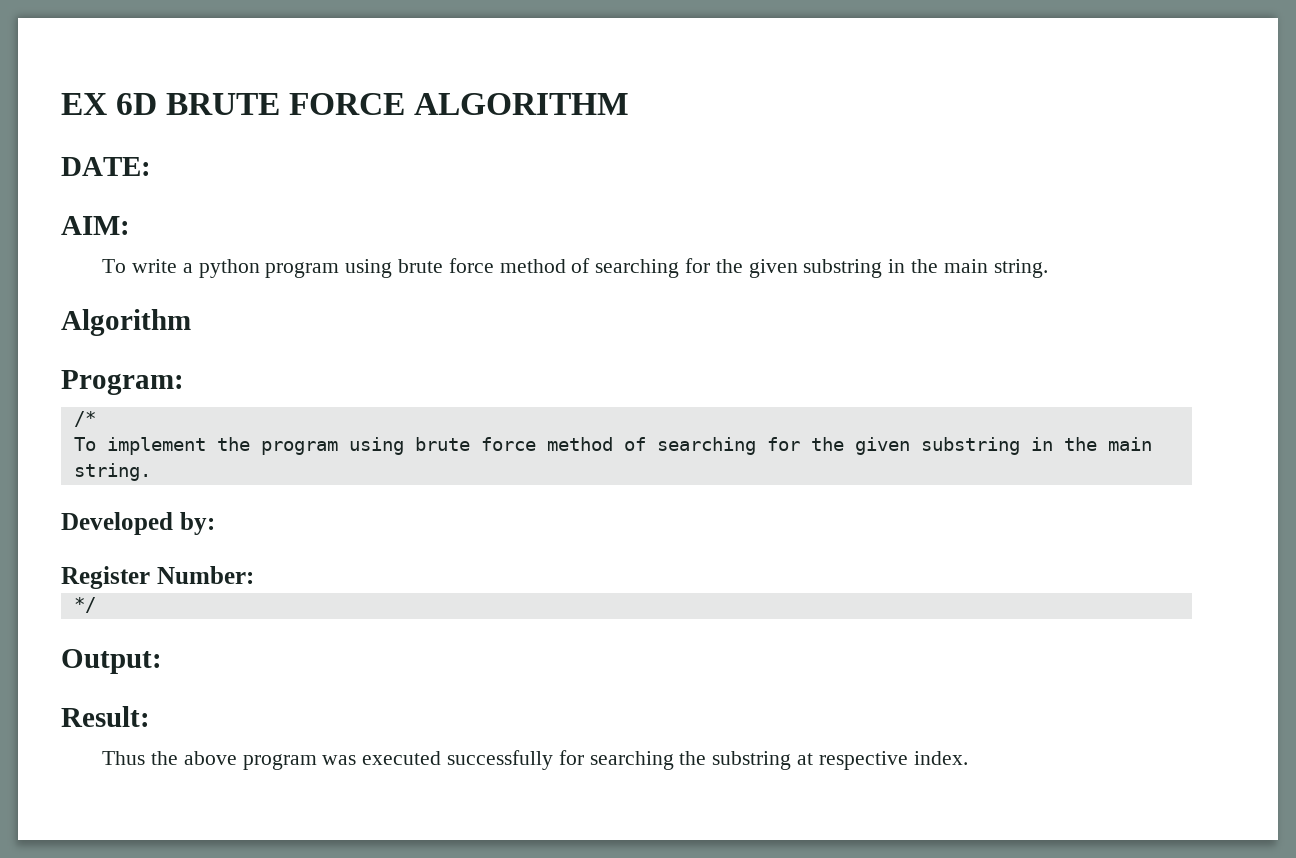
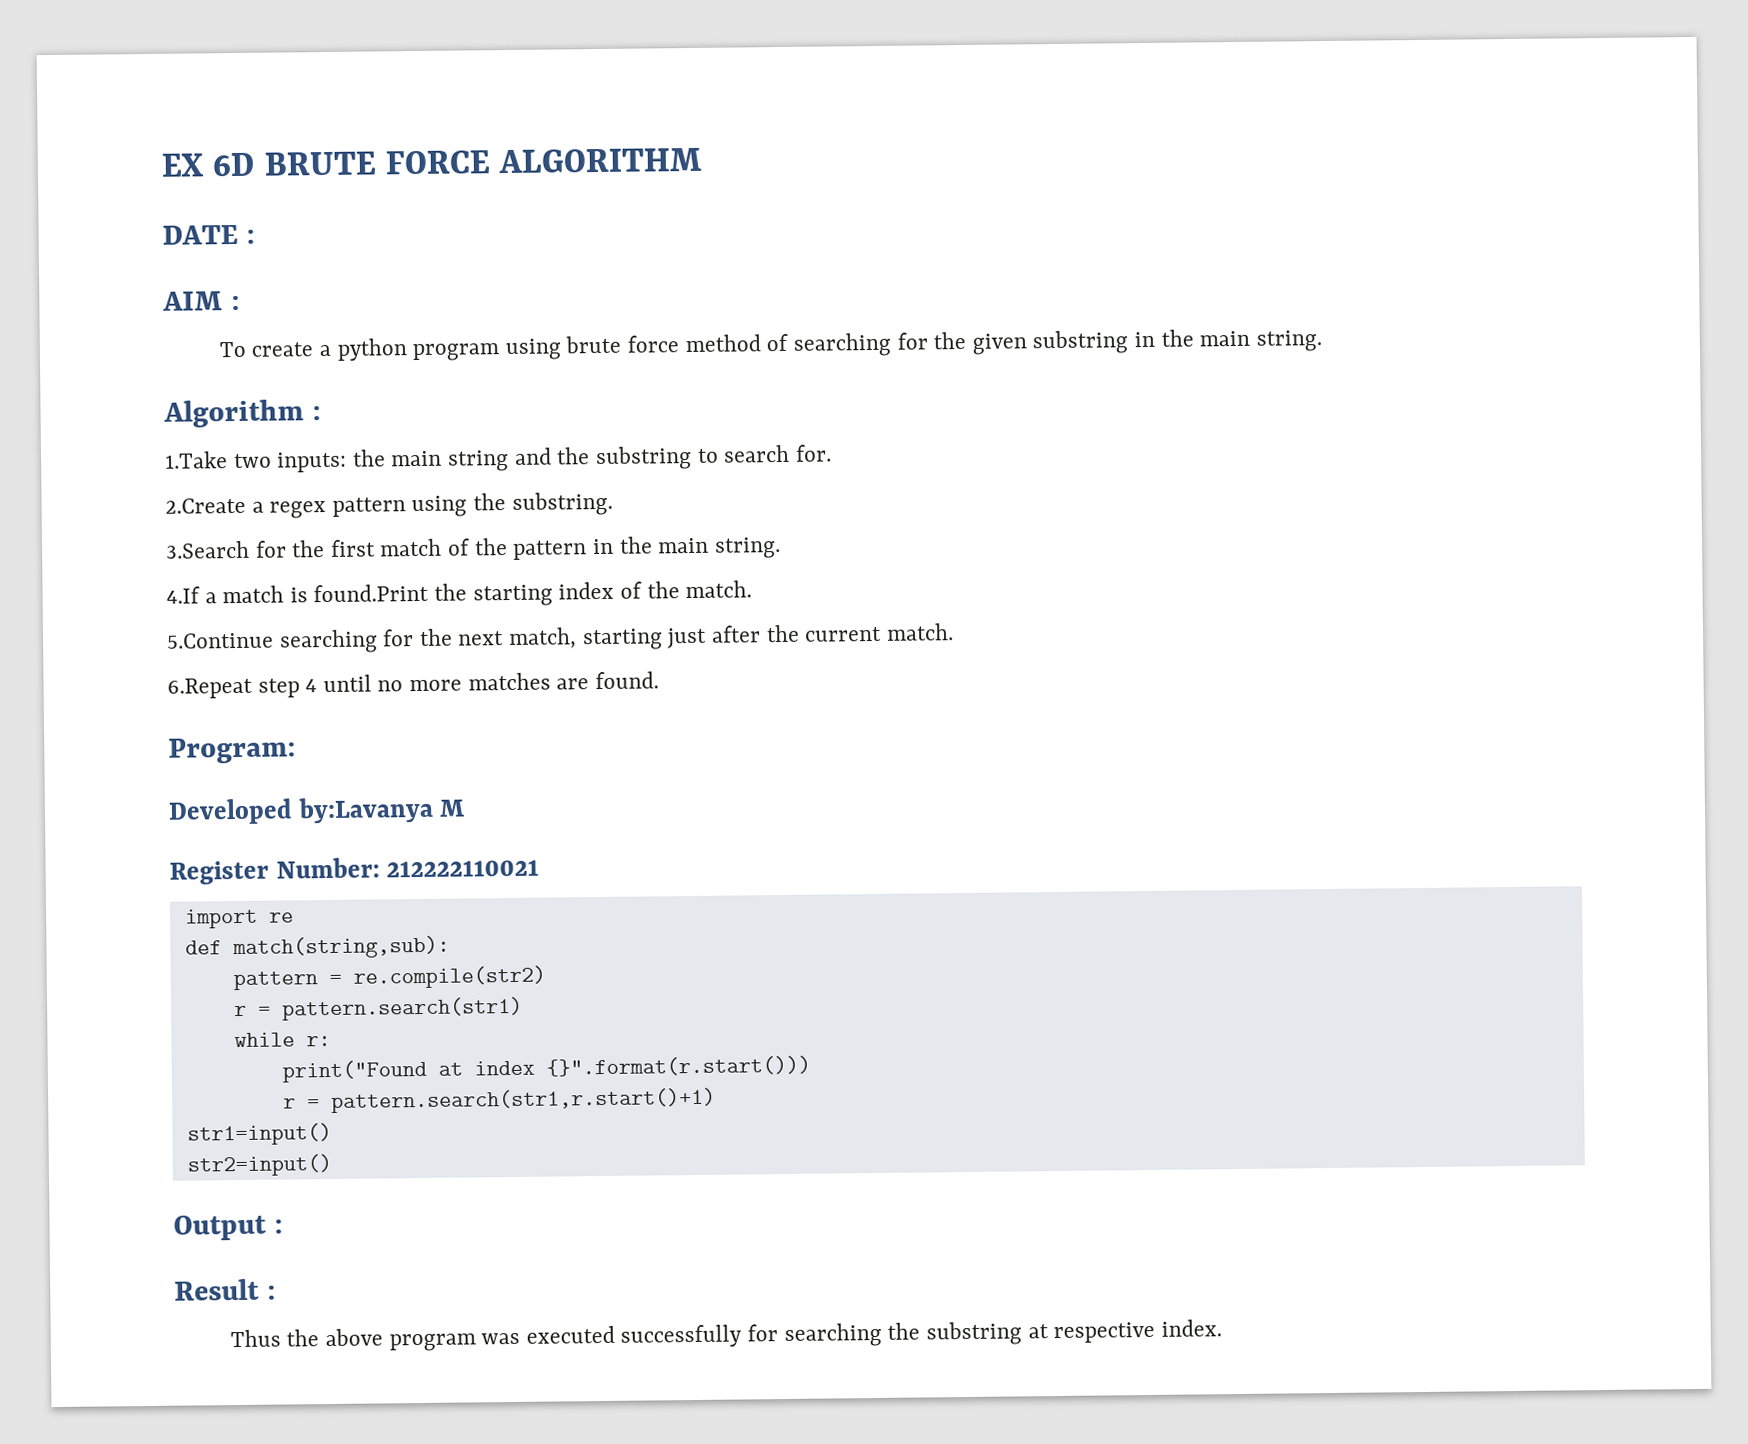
[61,157,151,176] [61,216,130,235] [102,259,177,273] DATE: // AIM: // To write -> [162,224,255,245] [162,291,240,311] [218,341,314,358] DATE : // AIM : // To create
[61,370,184,395] [73,411,96,427] [73,437,1152,455] [73,463,151,481] // Program: // /* // To implement the program using brute force method of searching for the given substring in the main string. -> [311,406,321,421] [164,444,832,473] [165,491,613,519] [165,536,781,560] [166,580,753,607] [166,623,954,654] [167,671,659,699] [168,737,296,764] : // 1.Take two inputs: the main string and the substring to search for. // 2.Create a regex pattern using the substring. // 3.Search for the first match of the pattern in the main string. // 4.If a match is found.Print the starting index of the match. // 5.Continue searching for the next match, starting just after the current match. // 6.Repeat step 4 until no more matches are found. // Program:
[179,512,215,535] by: -> [297,796,466,824] by:Lavanya M
[73,597,96,613] [61,649,162,674] [61,706,150,727] // */ // Output: // Result: -> [386,859,540,878] [184,908,294,929] [184,935,450,960] [232,965,546,991] [233,996,523,1021] [233,1032,331,1048] [281,1055,811,1083] [282,1087,716,1114] [186,1122,332,1146] [186,1153,332,1177] [173,1214,283,1241] [174,1278,276,1301] 212222110021 // import re // def match(string,sub): // pattern = re.compile(str2) // r = pattern.search(str1) // while r: // print("Found at index {}".format(r.start())) // r = pattern.search(str1,r.start()+1) // str1=input() // str2=input() // Output : // Result :

